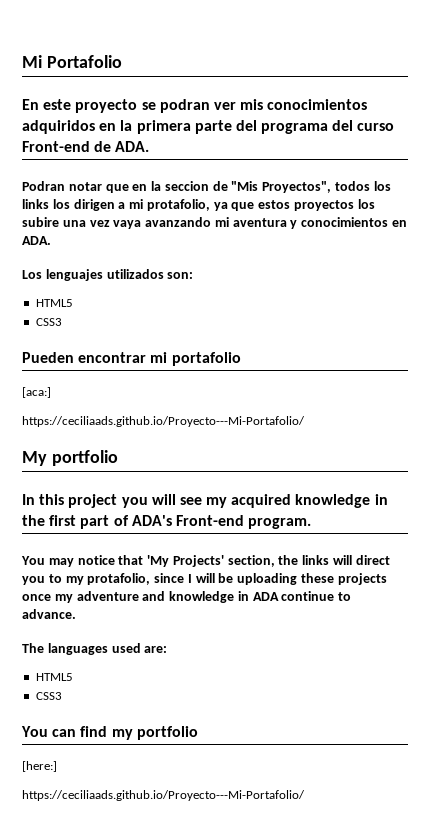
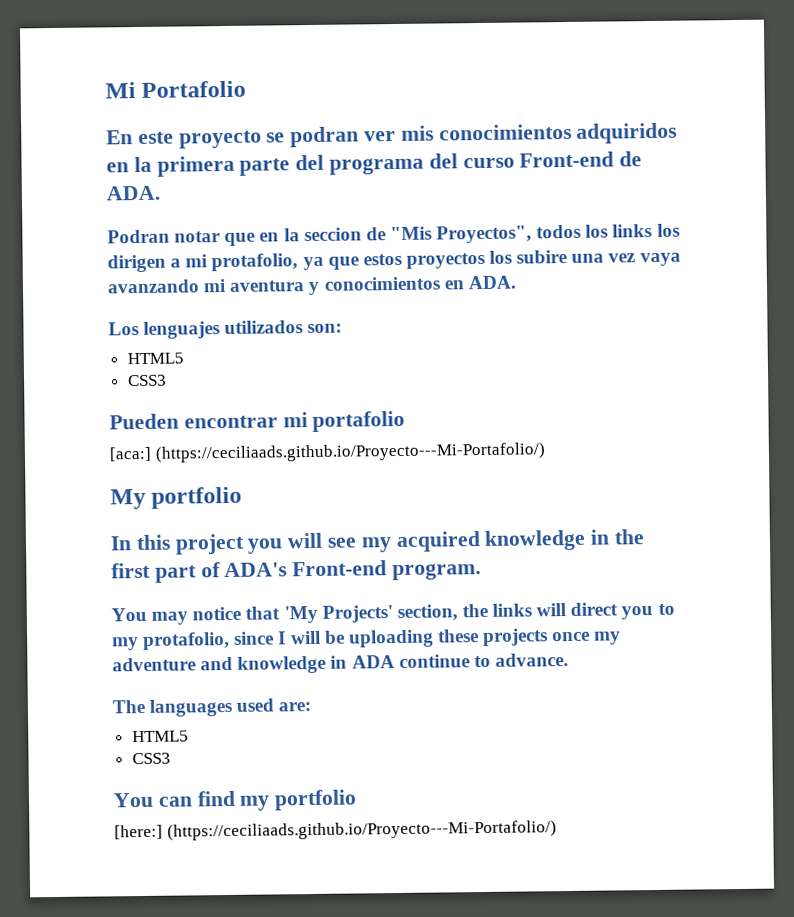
[22,416,305,427] // https://ceciliaads.github.io/Proyecto---Mi-Portafolio/ -> [154,442,546,463] (https://ceciliaads.github.io/Proyecto---Mi-Portafolio/)
[22,790,305,801] // https://ceciliaads.github.io/Proyecto---Mi-Portafolio/ -> [166,820,557,841] (https://ceciliaads.github.io/Proyecto---Mi-Portafolio/)

